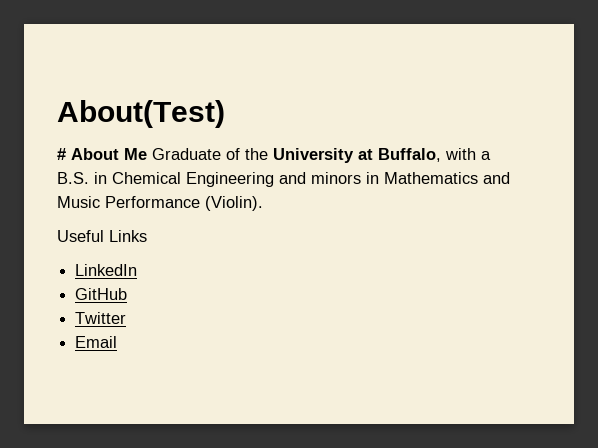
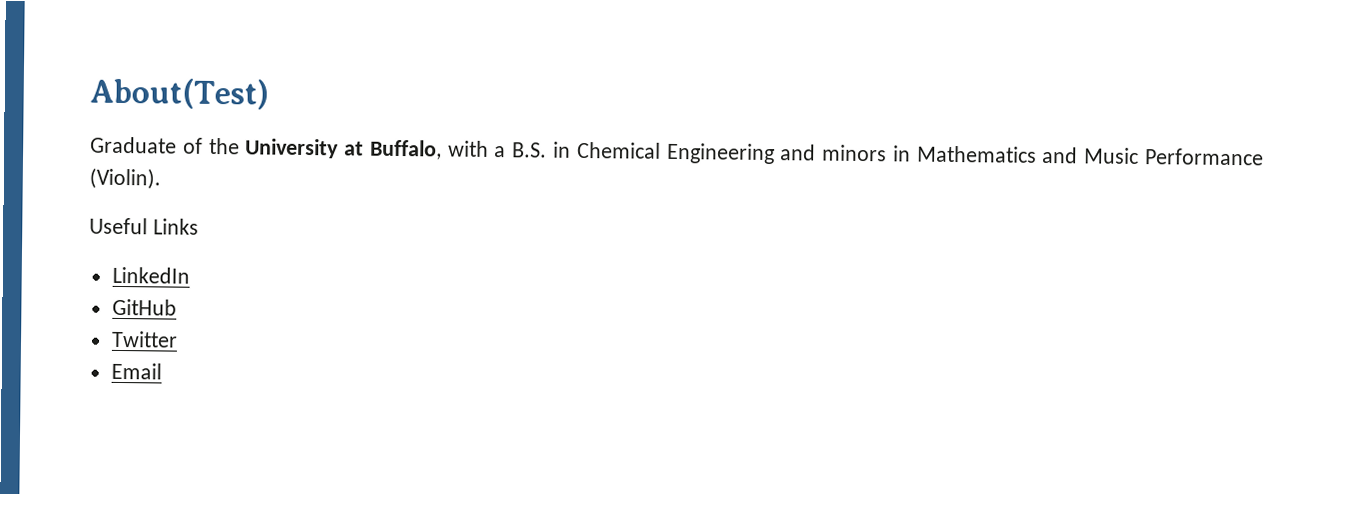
[57,148,147,160] # About Me -> (269, 93) none

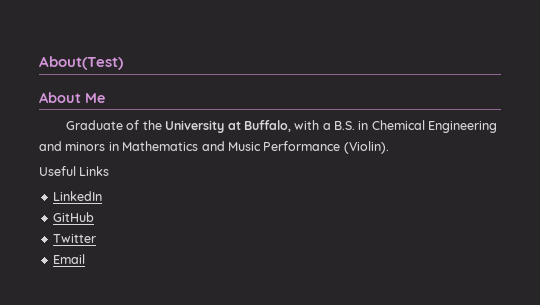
(269, 93) none -> [39,92,105,103] // About Me

